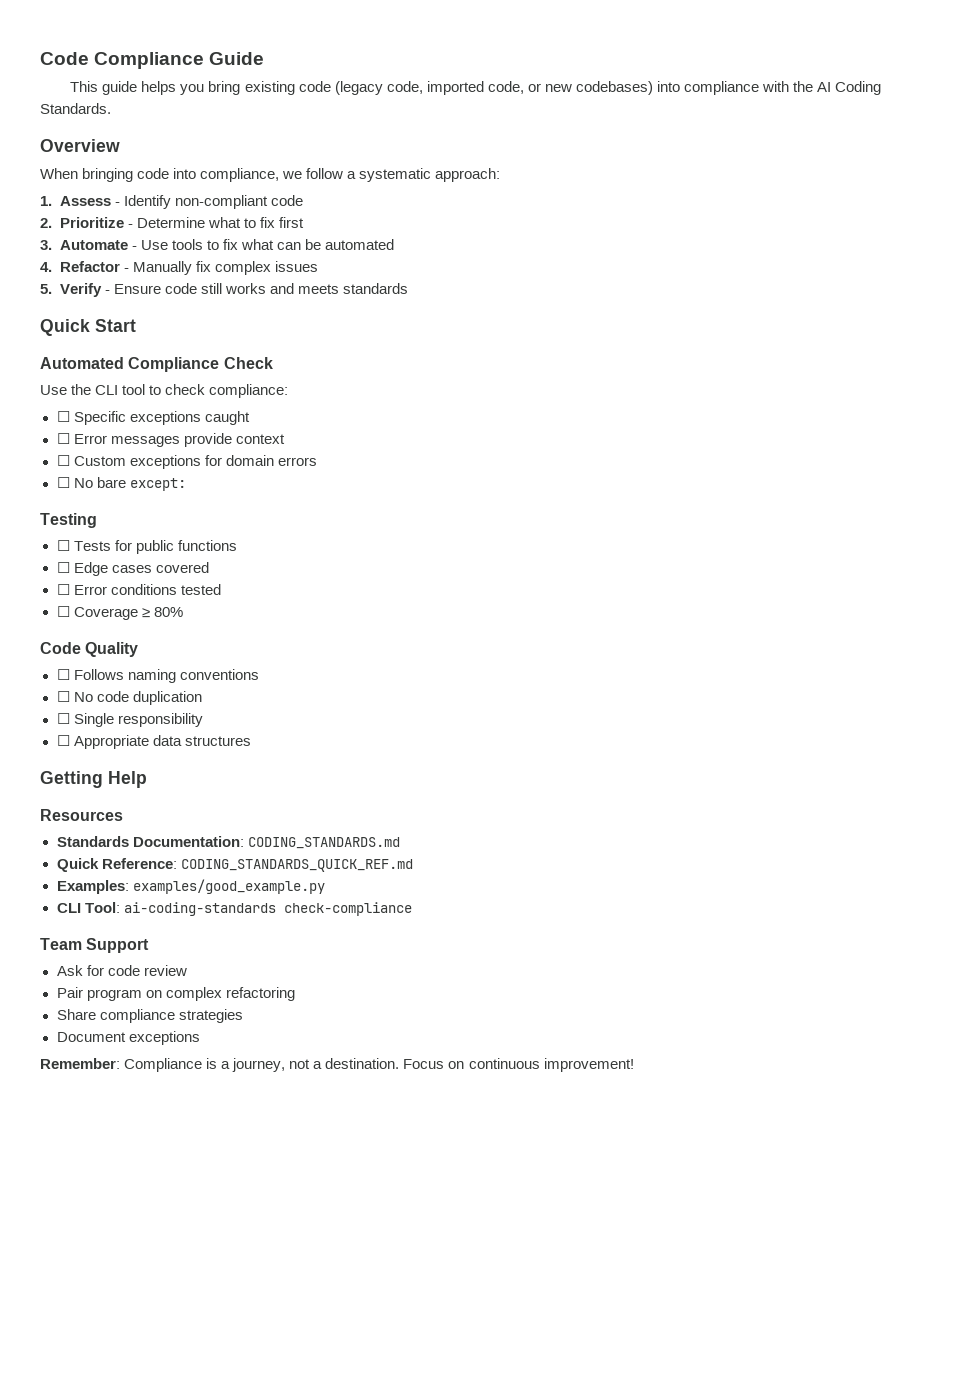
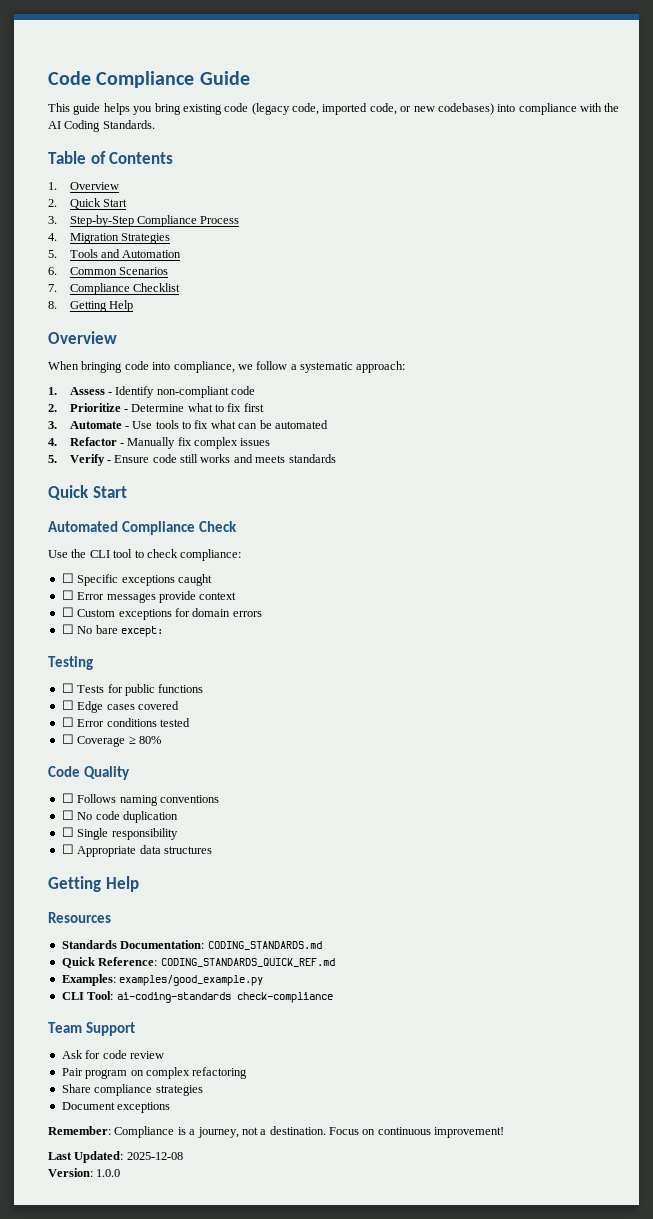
(111, 108) none -> [48,151,174,164] [48,182,119,190] [48,198,127,209] [48,215,240,227] [48,233,170,244] [48,249,182,258] [48,267,168,275] [48,283,180,295] [48,300,133,312] // Table of Contents // 1. Overview // 2. Quick Start // 3. Step-by-Step Compliance Process // 4. Migration Strategies // 5. Tools and Automation // 6. Common Scenarios // 7. Compliance Checklist // 8. Getting Help
(634, 1065) none -> [48,1151,183,1163] [48,1168,121,1177] // Last Updated: 2025-12-08 // Version: 1.0.0

